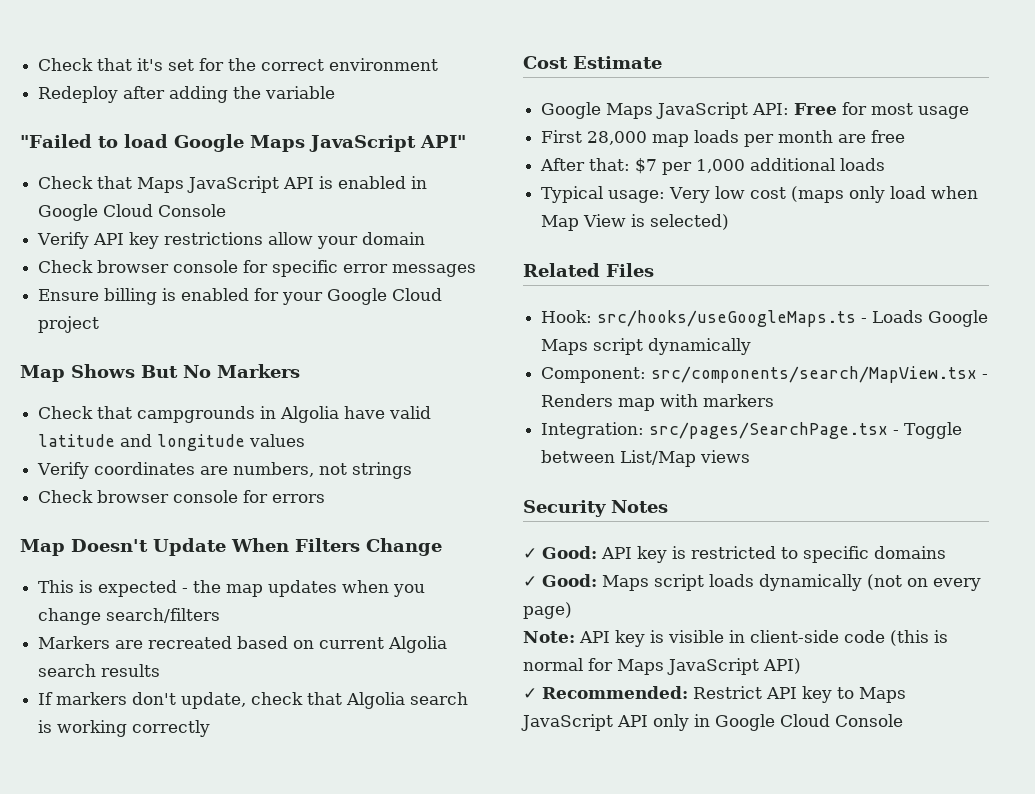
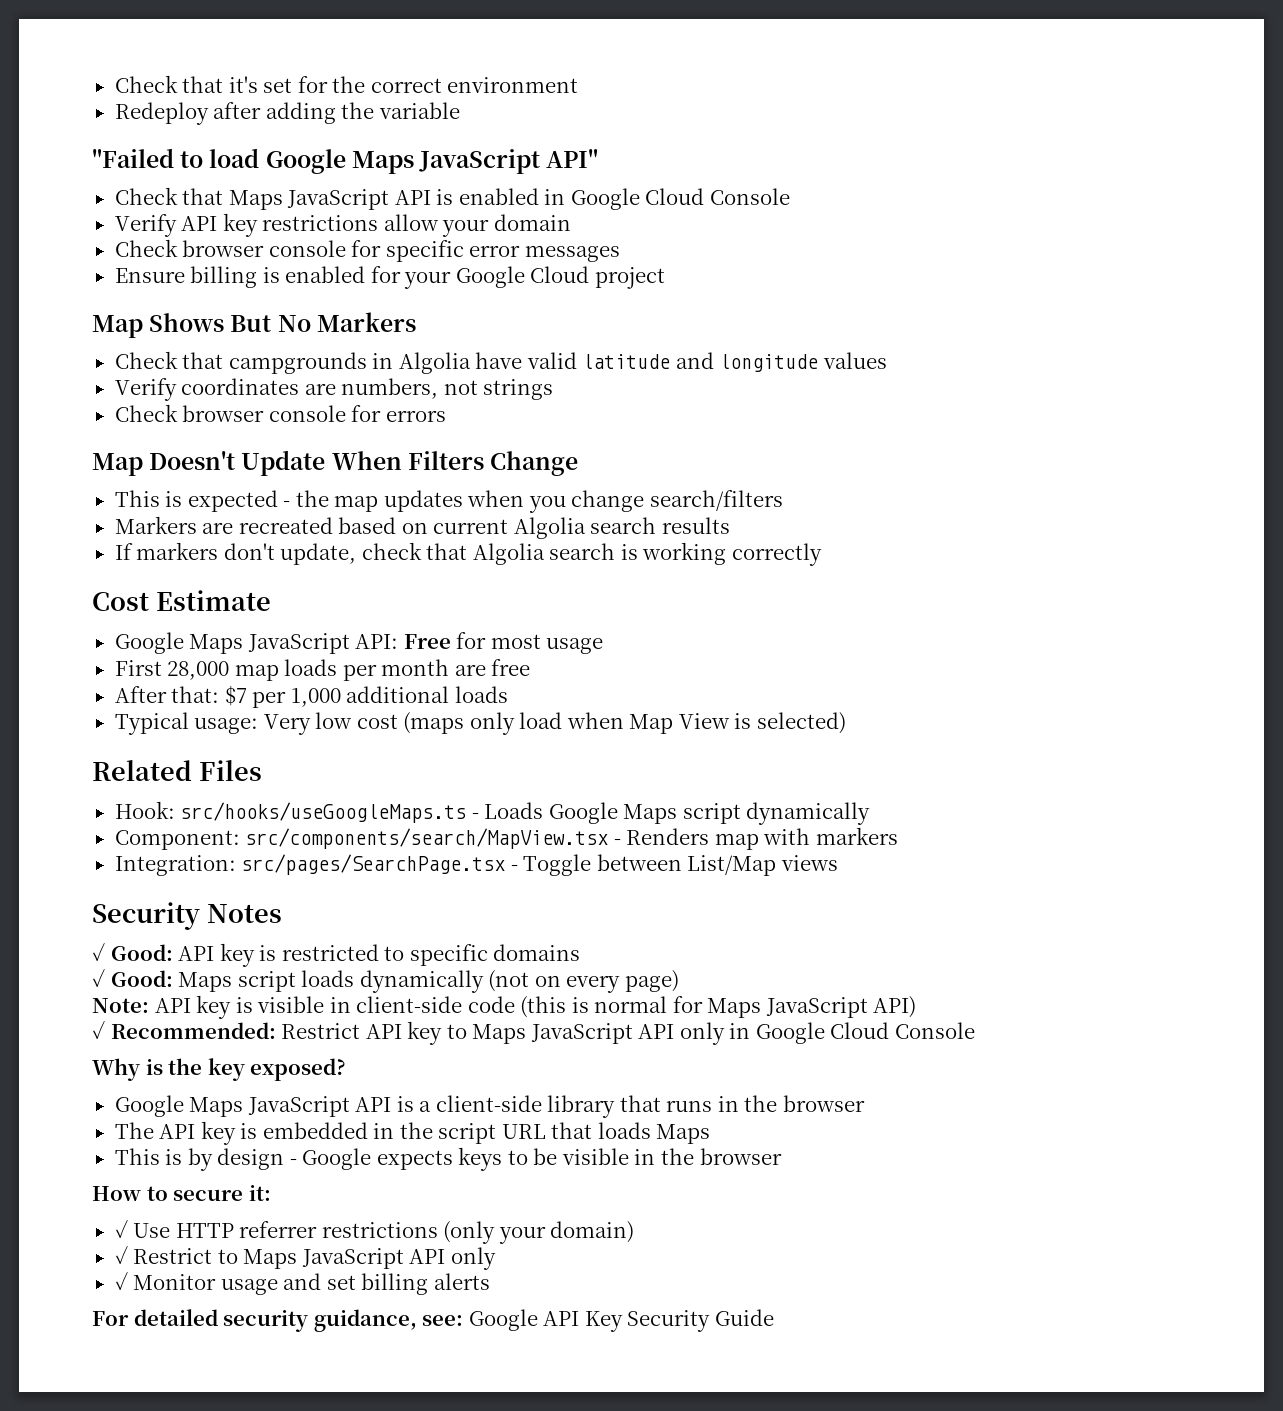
(903, 720) none -> [92,1058,347,1081] [114,1095,865,1118] [114,1121,711,1145] [114,1147,782,1171] [92,1185,271,1201] [114,1220,635,1244] [114,1246,496,1270] [114,1272,490,1295] [92,1309,774,1332] // Why is the key exposed? // Google Maps JavaScript API is a client-side library that runs in the browser // The API key is embedded in the script URL that loads Maps // This is by design - Google expects keys to be visible in the browser // How to secure it: // ✓ Use HTTP referrer restrictions (only your domain) // ✓ Restrict to Maps JavaScript API only // ✓ Monitor usage and set billing alerts // For detailed security guidance, see: Google API Key Security Guide

